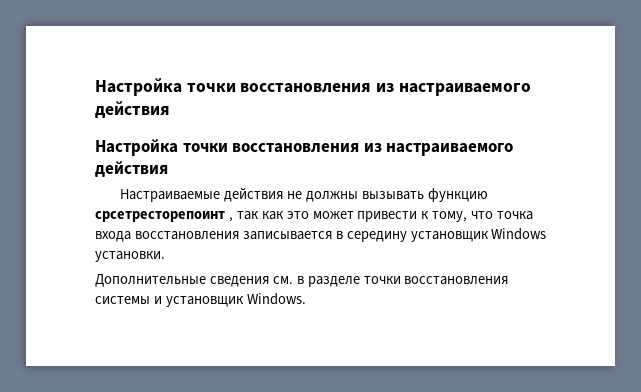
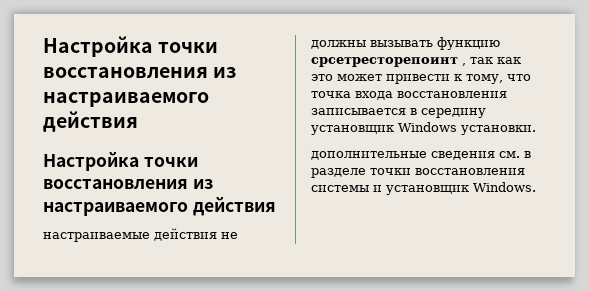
[120,189,221,202] Настраиваемые -> [43,232,150,242] настраиваемые
[95,274,206,287] Дополнительные -> [311,151,427,160] дополнительные

